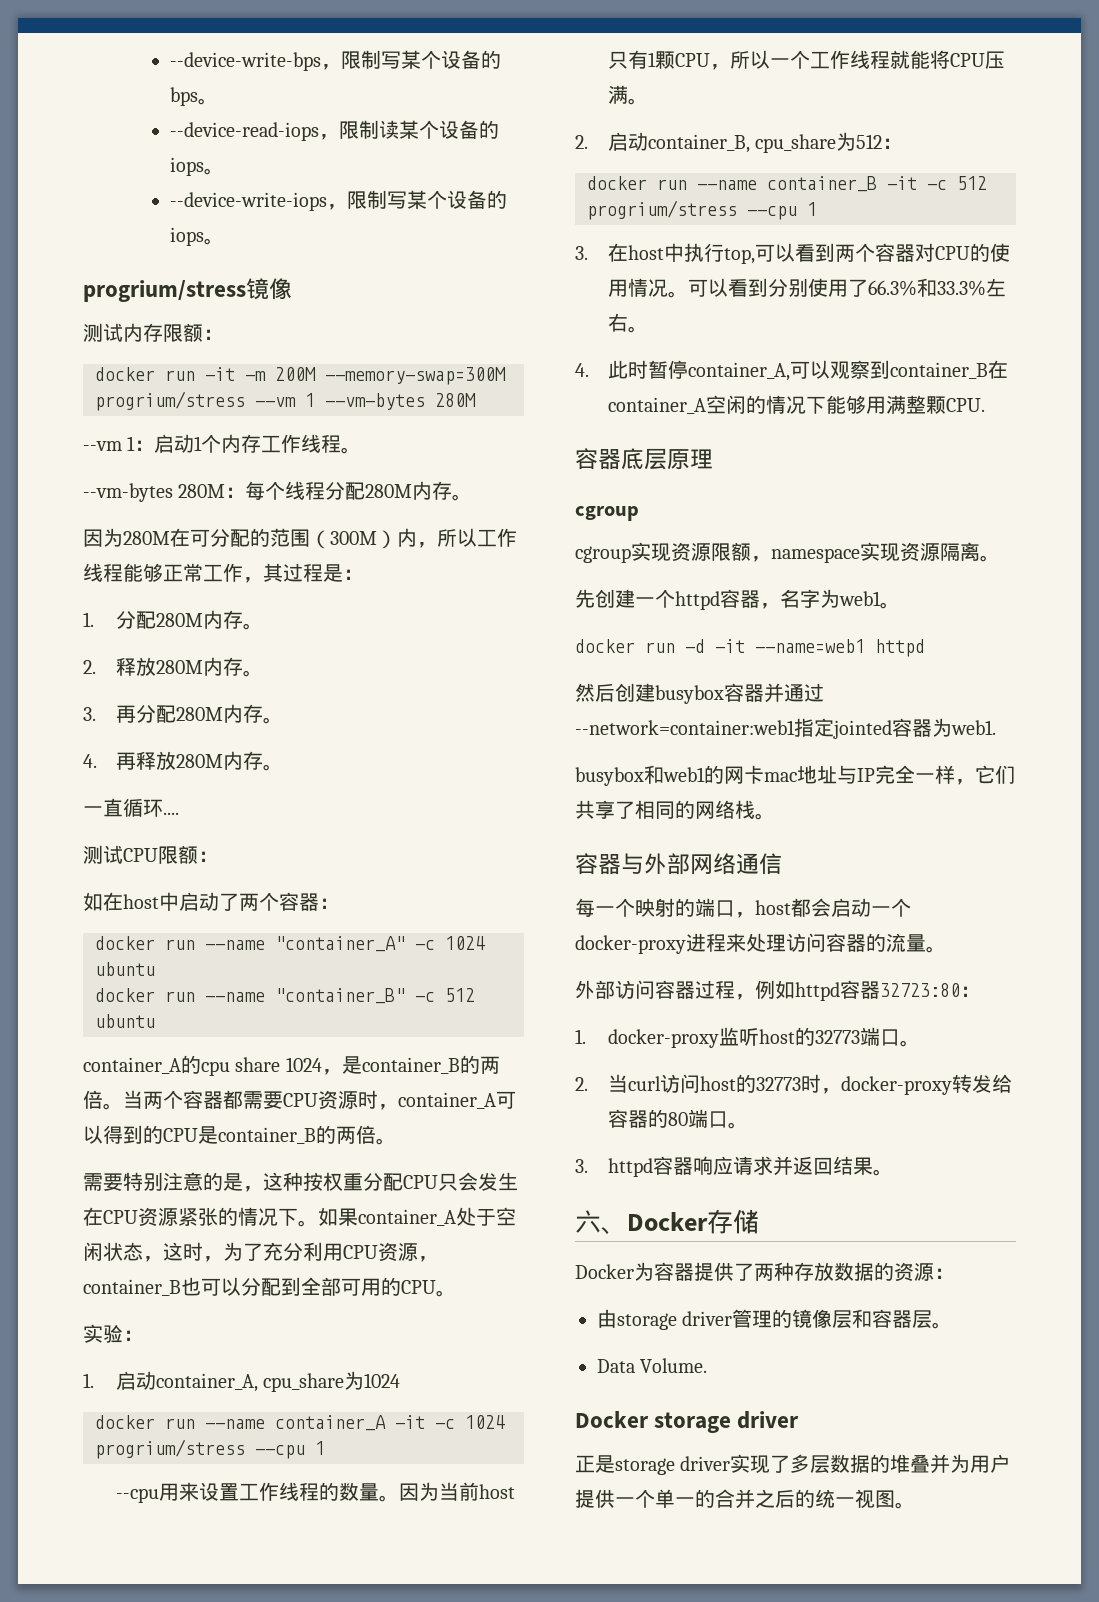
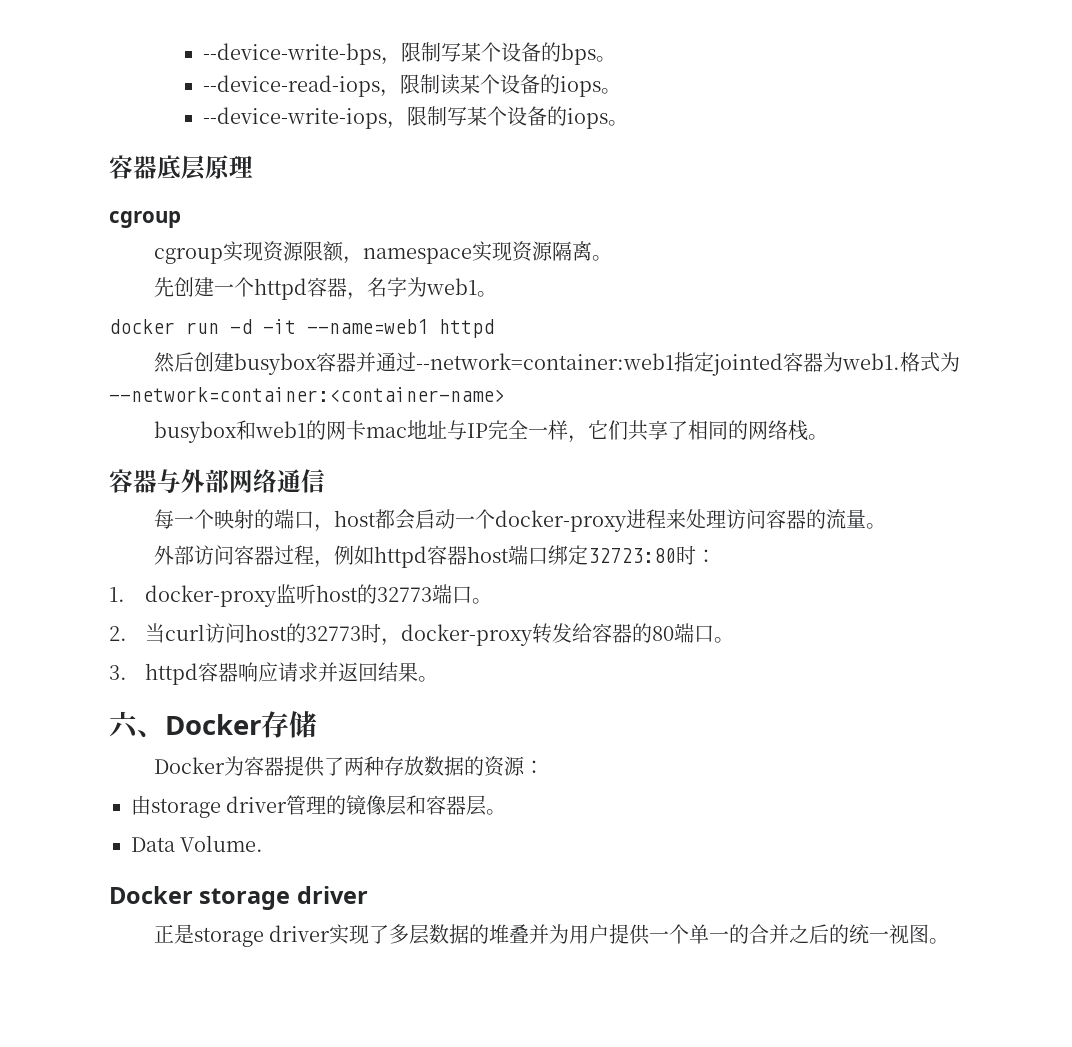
[83,278,292,302] [83,323,223,342] [95,367,506,385] [95,391,476,411] [83,434,362,454] [83,481,473,502] [83,528,517,549] [83,563,363,583] [83,610,263,630] [83,657,263,677] [83,704,283,724] [83,751,283,771] [83,798,179,817] [83,845,218,864] [83,892,339,911] [95,936,485,952] [95,962,155,976] [95,988,475,1004] [95,1014,155,1028] [83,1055,500,1076] [83,1090,516,1110] [83,1125,396,1145] [83,1172,518,1192] [83,1207,516,1227] [83,1242,438,1262] [83,1277,456,1297] [83,1324,143,1343] [83,1371,401,1392] [95,1415,505,1431] [95,1439,325,1459] [115,1482,515,1503] [607,50,1005,70] [607,85,648,105] [575,132,903,153] [587,176,987,192] [587,200,817,220] [575,243,1010,264] [607,278,1006,298] [607,313,648,333] [575,360,1008,381] [607,395,985,414] // progrium/stress镜像 // 测试内存限额： // docker run -it -m 200M --memory-swap=300M progrium/stress --vm 1 --vm-bytes 280M // --vm 1：启动1个内存工作线程。 // --vm-bytes 280M：每个线程分配280M内存。 // 因为280M在可分配的范围（300M）内，所以工作线程能够正常工作，其过程是： // 1.分配280M内存。 // 2.释放280M内存。 // 3.再分配280M内存。 // 4.再释放280M内存。 // 一直循环.... // 测试CPU限额： // 如在host中启动了两个容器： // docker run --name "container_A" -c 1024 ubuntu // docker run --name "container_B" -c 512 ubuntu // container_A的cpu share 1024，是container_B的两倍。当两个容器都需要CPU资源时，container_A可以得到的CPU是container_B的两倍。 // 需要特别注意的是，这种按权重分配CPU只会发生在CPU资源紧张的情况下。如果container_A处于空闲状态，这时，为了充分利用CPU资源，container_B也可以分配到全部可用的CPU。 // 实验： // 1.启动container_A, cpu_share为1024 // docker run --name container_A -it -c 1024 progrium/stress --cpu 1 // --cpu用来设置工作线程的数量。因为当前host只有1颗CPU，所以一个工作线程就能将CPU压满。 // 2.启动container_B, cpu_share为512： // docker run --name container_B -it -c 512 progrium/stress --cpu 1 // 3.在host中执行top,可以看到两个容器对CPU的使用情况。可以看到分别使用了66.3%和33.3%左右。 // 4.此时暂停container_A,可以观察到container_B在container_A空闲的情况下能够用满整颗CPU. -> (628, 123) none
(996, 727) none -> [899,352,960,372] [109,387,505,402] 格式为--network=container:<container-name>
[880,983,960,997] 32723:80 -> [466,545,696,565] host端口绑定32723:80时

